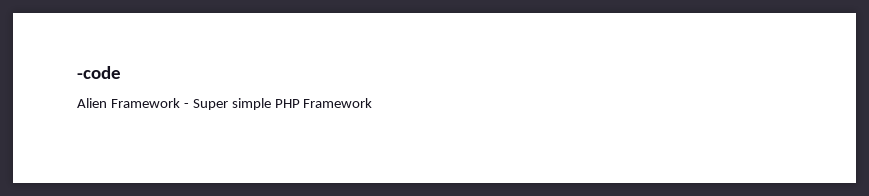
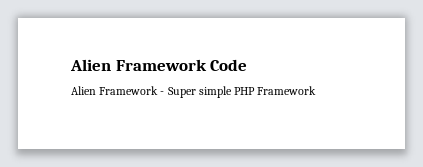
[77,66,121,79] -code -> [70,59,248,71] Alien Framework Code

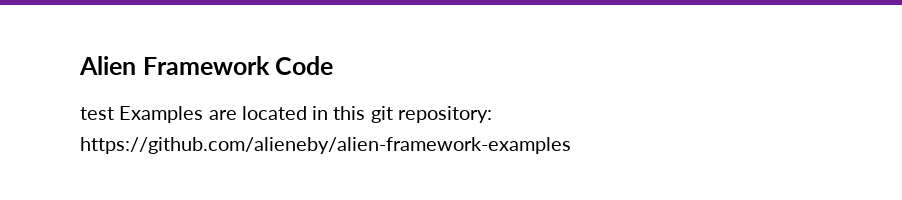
[71,86,317,98] Alien Framework - Super simple PHP Framework -> [80,106,492,123] [80,137,571,154] test Examples are located in this git repository: https://github.com/alieneby/alien-framework-examples

